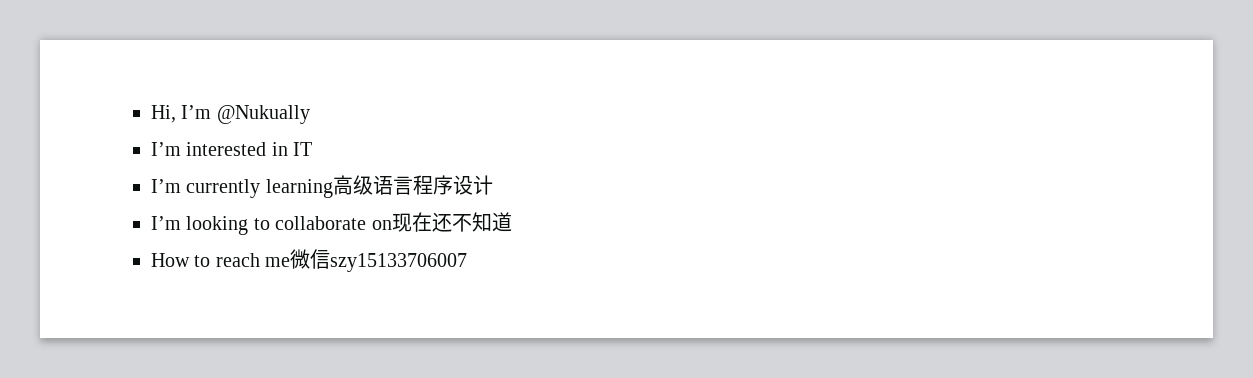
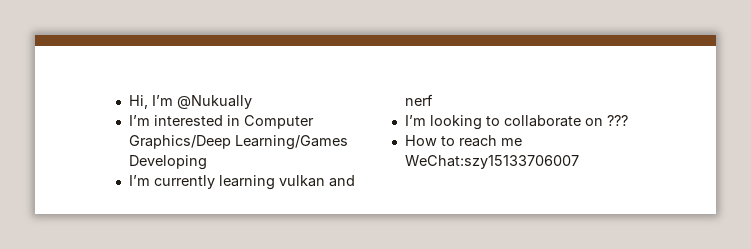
[293,142,313,156] IT -> [243,115,314,129] [128,135,348,150] [128,155,207,170] Computer Graphics/Deep Learning/Games Developing
[332,175,493,195] 高级语言程序设计 -> [278,175,355,187] [404,94,433,106] vulkan and nerf
[391,212,512,232] 现在还不知道 -> [606,115,628,126] ???
[290,249,468,272] 微信szy15133706007 -> [404,155,579,169] WeChat:szy15133706007

